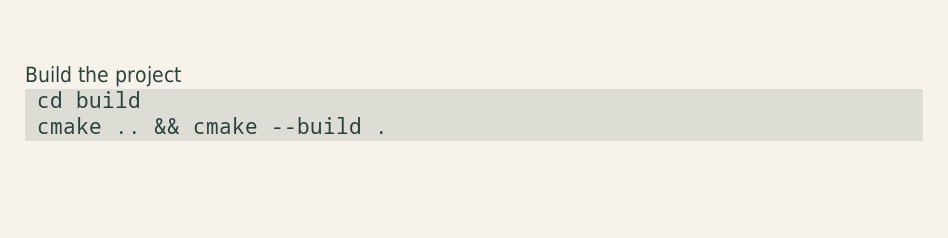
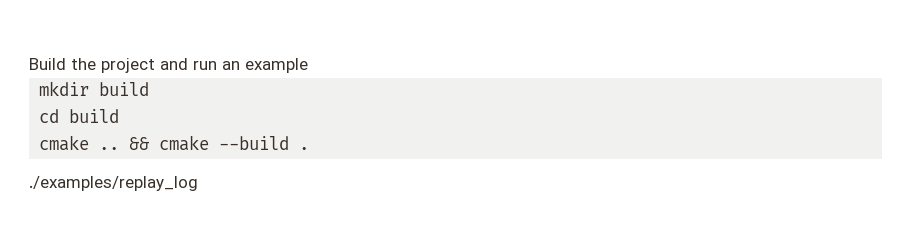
(181, 76) none -> [160,58,308,73] [39,81,150,96] and run an example // mkdir build
(389, 132) none -> [29,176,198,191] // ./examples/replay_log

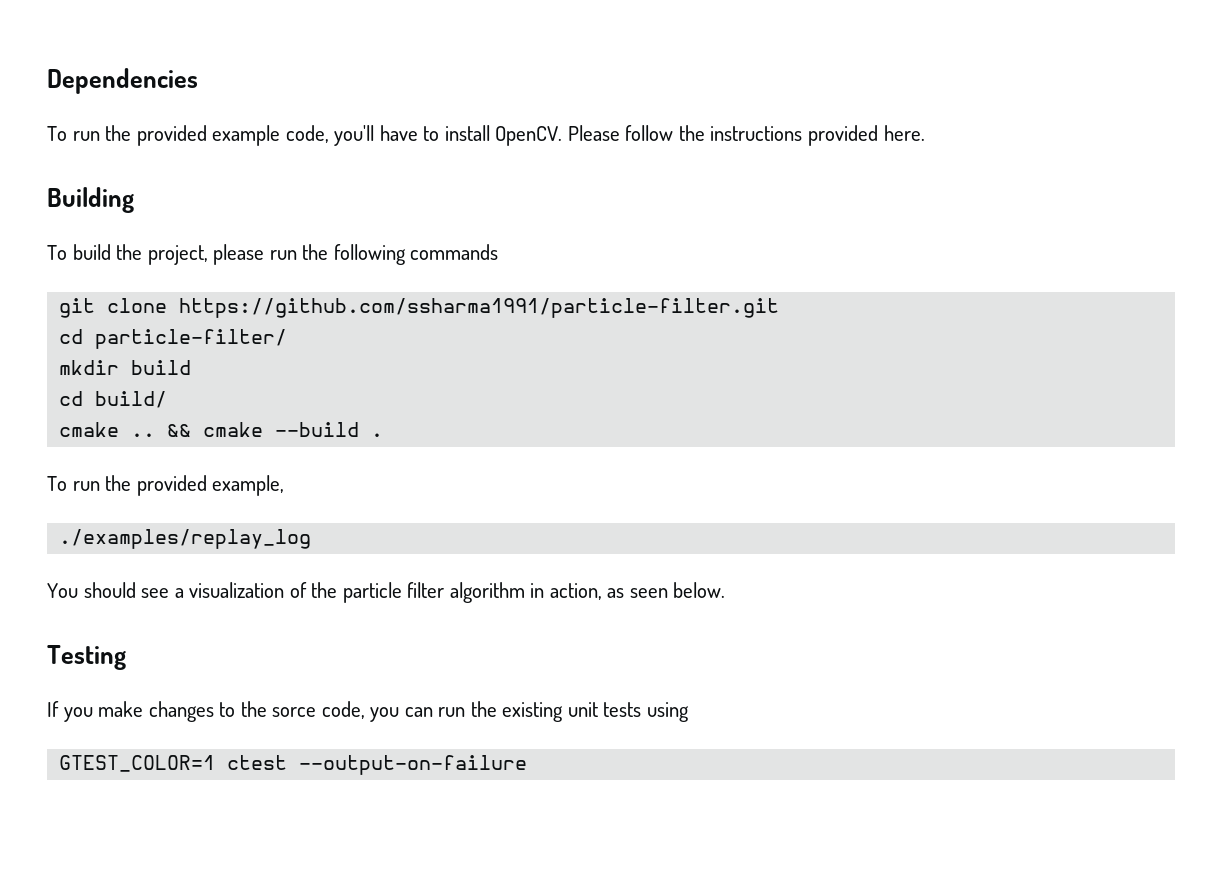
[29,58,308,73] Build the project and run an example -> [47,68,198,94] [47,125,925,146] [47,187,134,213] [47,244,499,265] [59,298,780,318] [59,329,288,349] Dependencies // To run the provided example code, you'll have to install OpenCV. Please follow the instructions provided here. // Building // To build the project, please run the following commands // git clone https://github.com/ssharma1991/particle-filter.git // cd particle-filter/
[69,109,120,123] build -> [95,391,168,408] build/
[29,176,198,191] ./examples/replay_log -> [47,475,285,496] [59,529,312,549] [47,582,726,603] [47,645,126,670] [47,701,690,722] [59,755,528,775] To run the provided example, // ./examples/replay_log // You should see a visualization of the particle filter algorithm in action, as seen below. // Testing // If you make changes to the sorce code, you can run the existing unit tests using // GTEST_COLOR=1 ctest --output-on-failure

